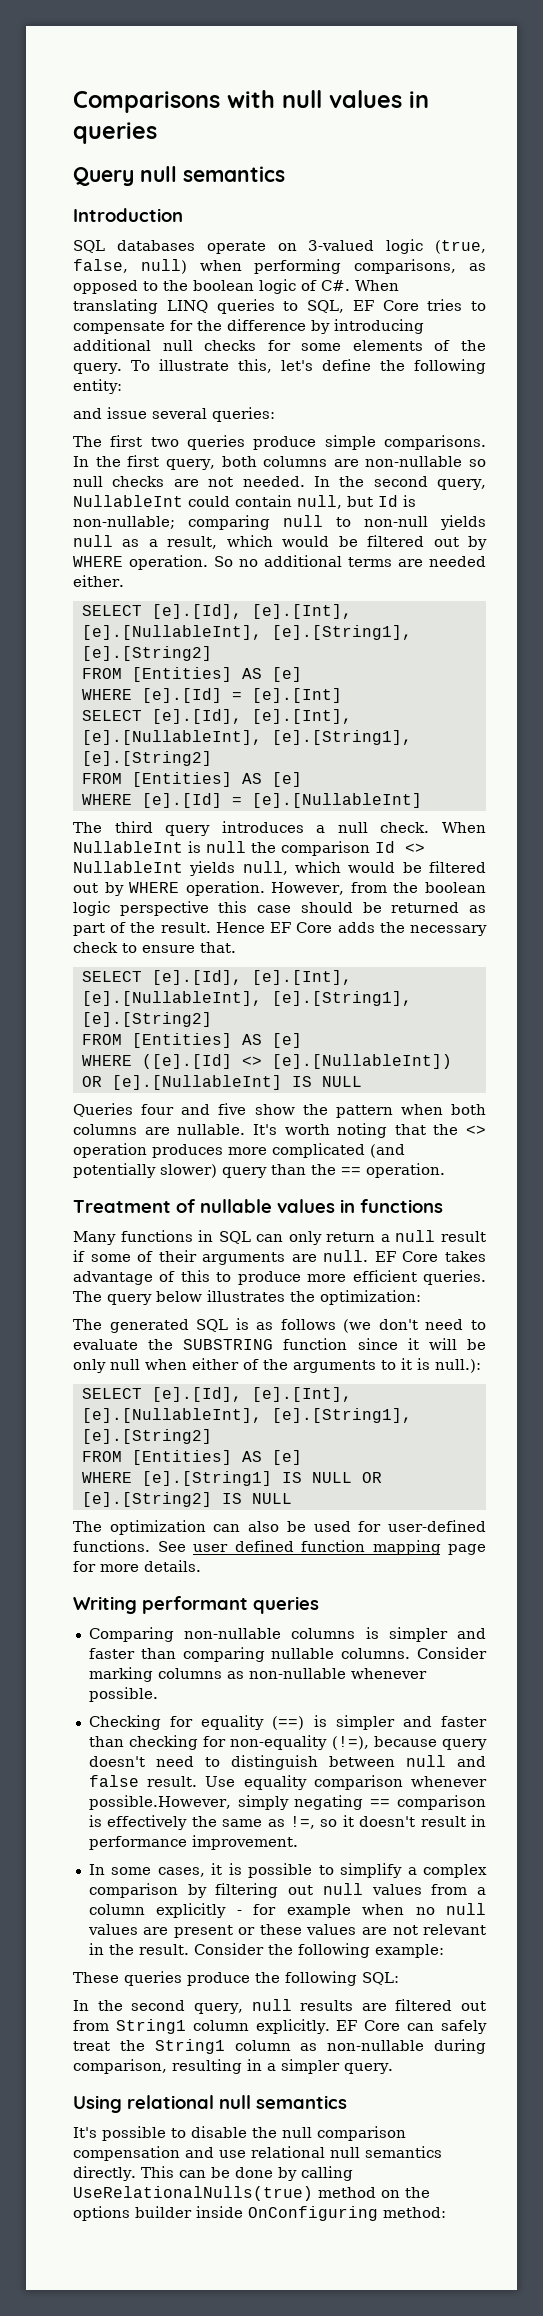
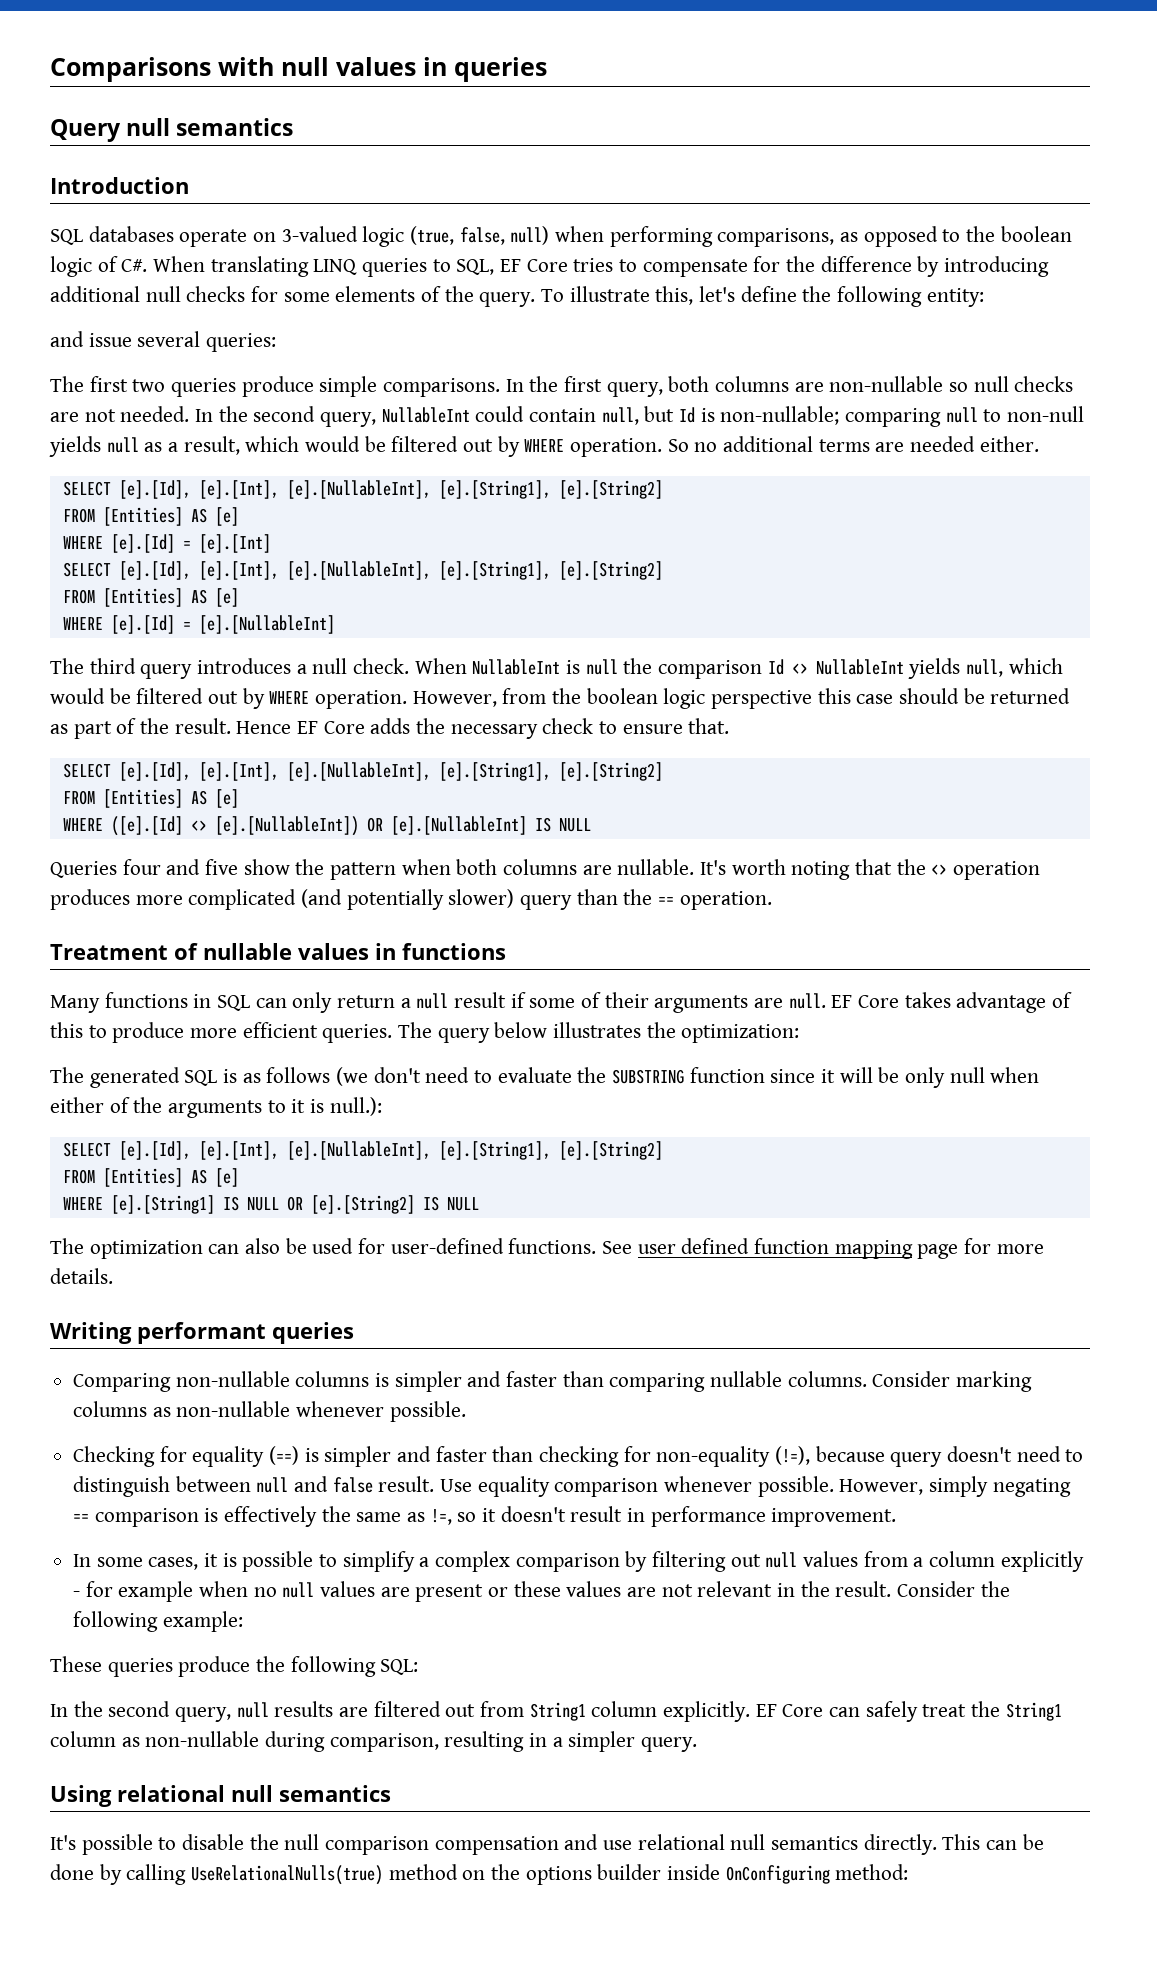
[88,1795,231,1810] possible.However, -> [757,1476,924,1497] possible. However,

